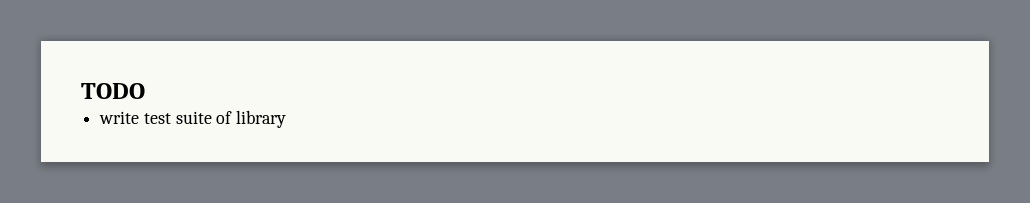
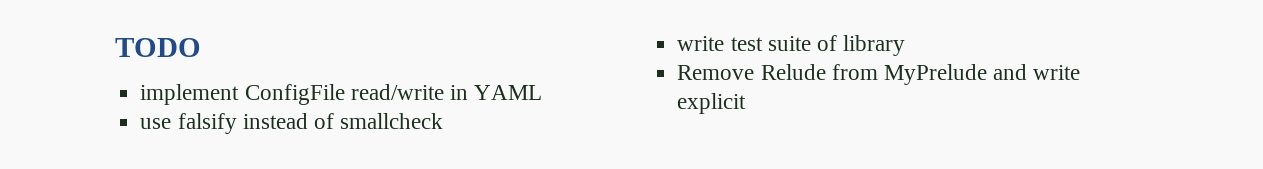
(145, 91) none -> [140,84,543,105] [140,113,444,134] // implement ConfigFile read/write in YAML // use falsify instead of smallcheck
(287, 119) none -> [677,64,1081,85] [677,93,747,114] // Remove Relude from MyPrelude and write explicit

